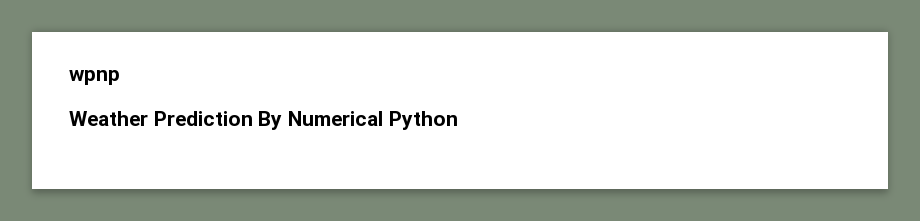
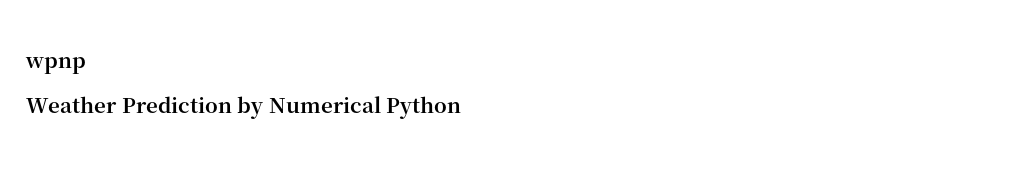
[258,111,283,130] By -> [237,96,264,119] by

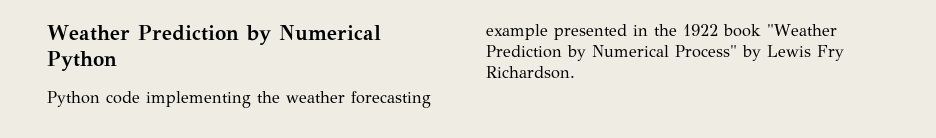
[25,57,86,74] wpnp // -> (47, 33) none
(462, 107) none -> [47,91,431,108] [486,24,837,40] [486,45,844,61] [486,66,575,79] // Python code implementing the weather forecasting example presented in the 1922 book "Weather Prediction by Numerical Process" by Lewis Fry Richardson.

